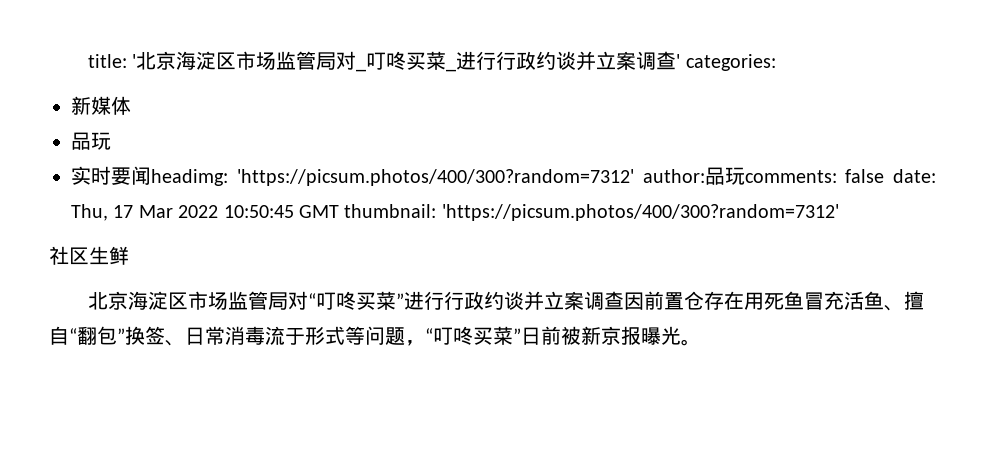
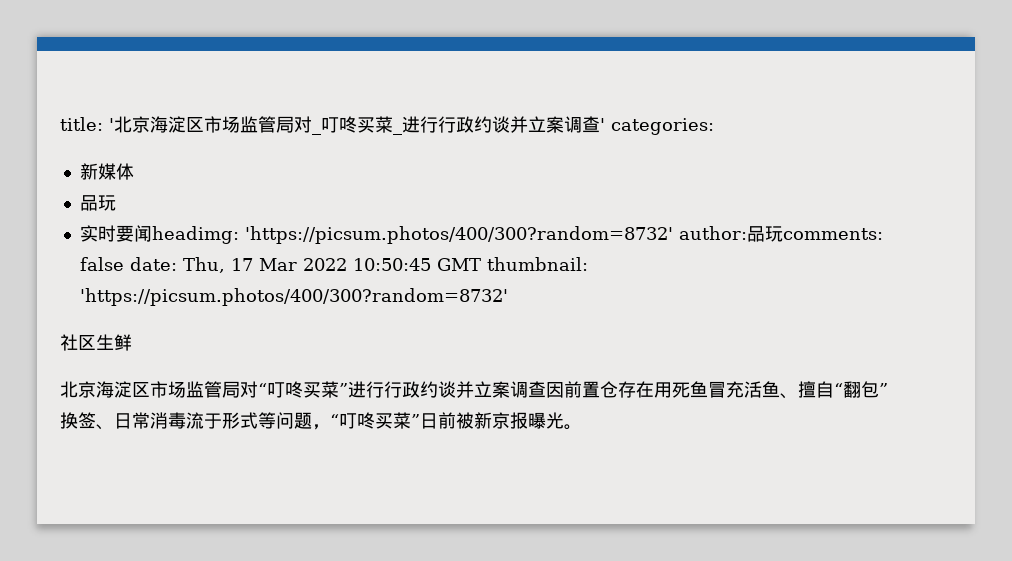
[236,169,634,186] 'https://picsum.photos/400/300?random=7312' -> [244,226,673,244] 'https://picsum.photos/400/300?random=8732'
[441,204,839,221] 'https://picsum.photos/400/300?random=7312' -> [79,288,508,306] 'https://picsum.photos/400/300?random=8732'

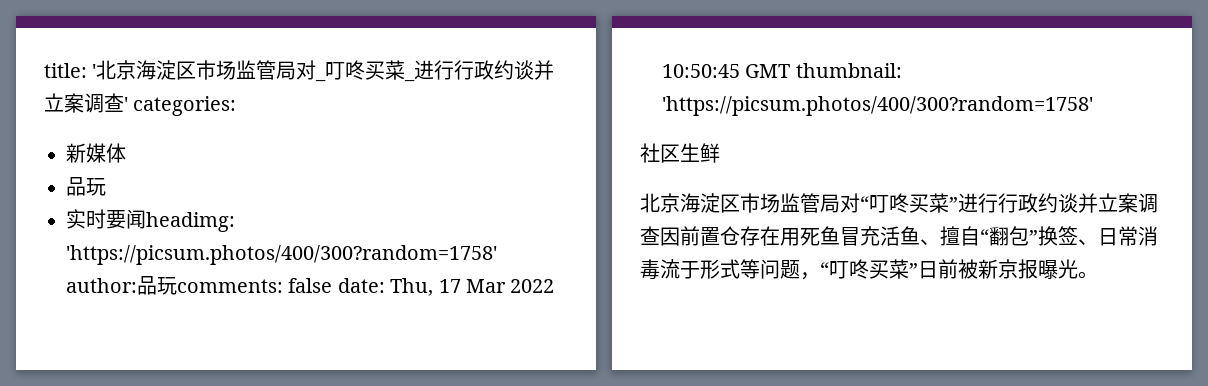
[244,226,673,244] 'https://picsum.photos/400/300?random=8732' -> [66,245,497,265] 'https://picsum.photos/400/300?random=1758'
[79,288,508,306] 'https://picsum.photos/400/300?random=8732' -> [662,96,1093,116] 'https://picsum.photos/400/300?random=1758'

